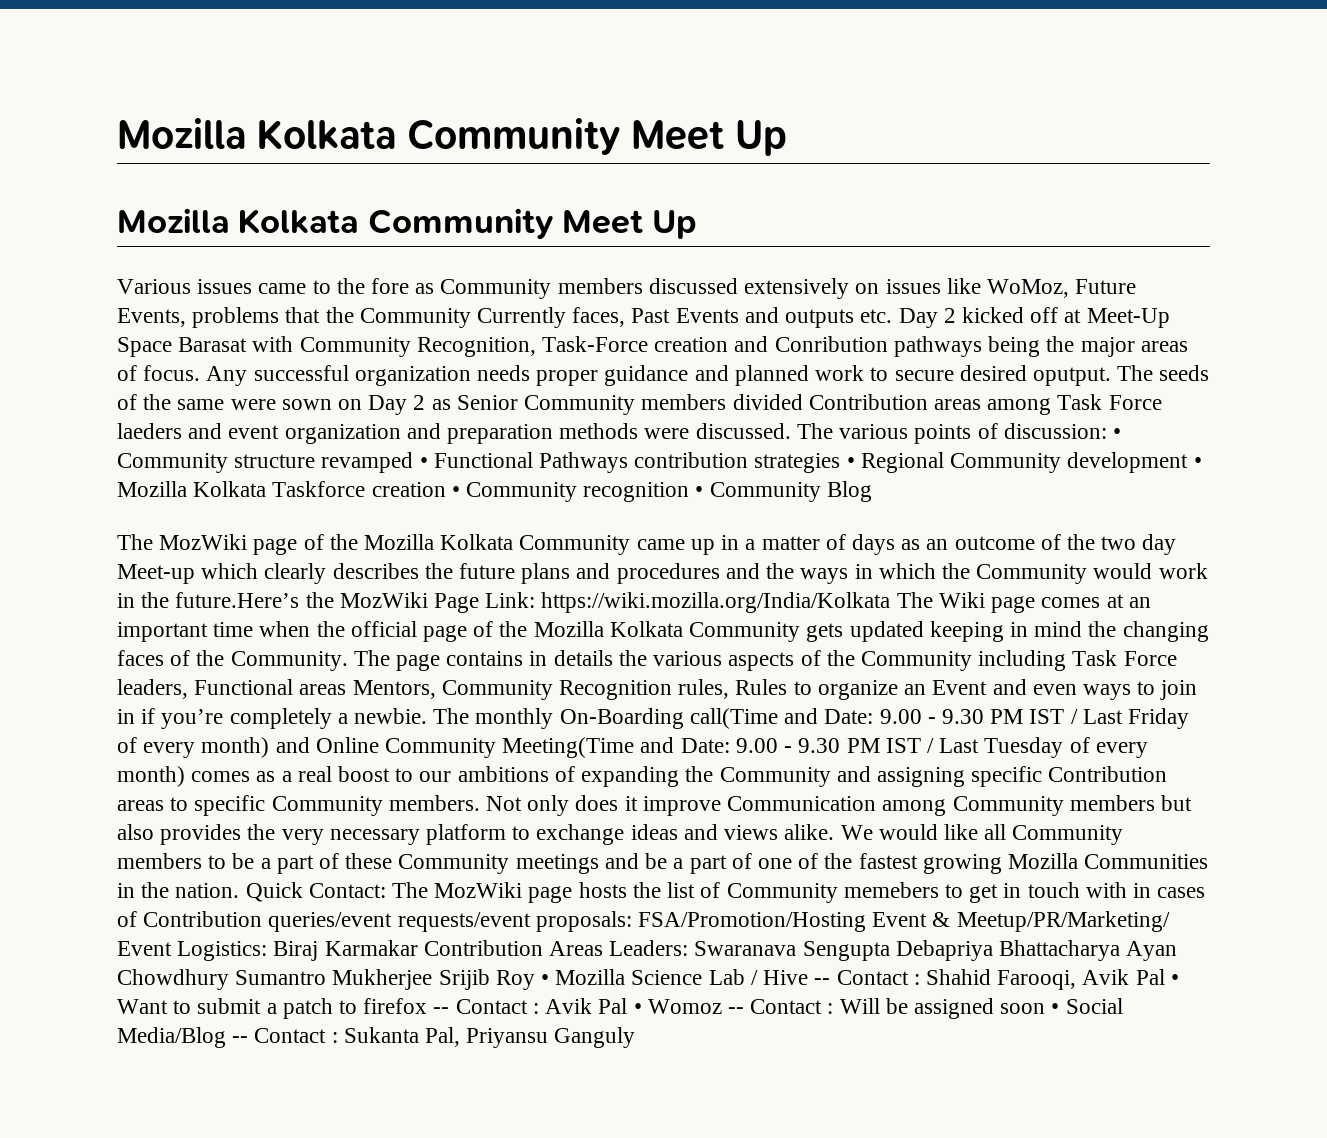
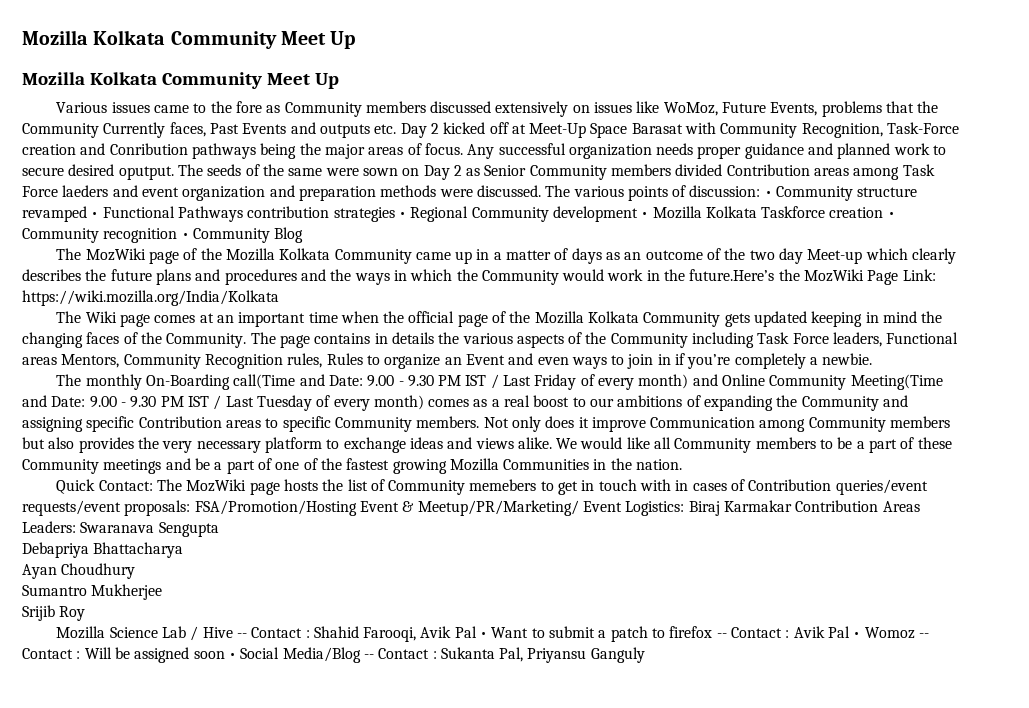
(891, 602) none -> (279, 298) //
(428, 716) none -> (873, 359) //
(240, 890) none -> (683, 464) //
(890, 951) none -> (219, 529) //
[1126,941,1178,961] [117,969,229,990] Ayan Chowdhury -> [22,563,136,579] // Ayan Choudhury //
(433, 979) none -> (163, 592) //
[541,974,550,985] • -> (86, 613) //

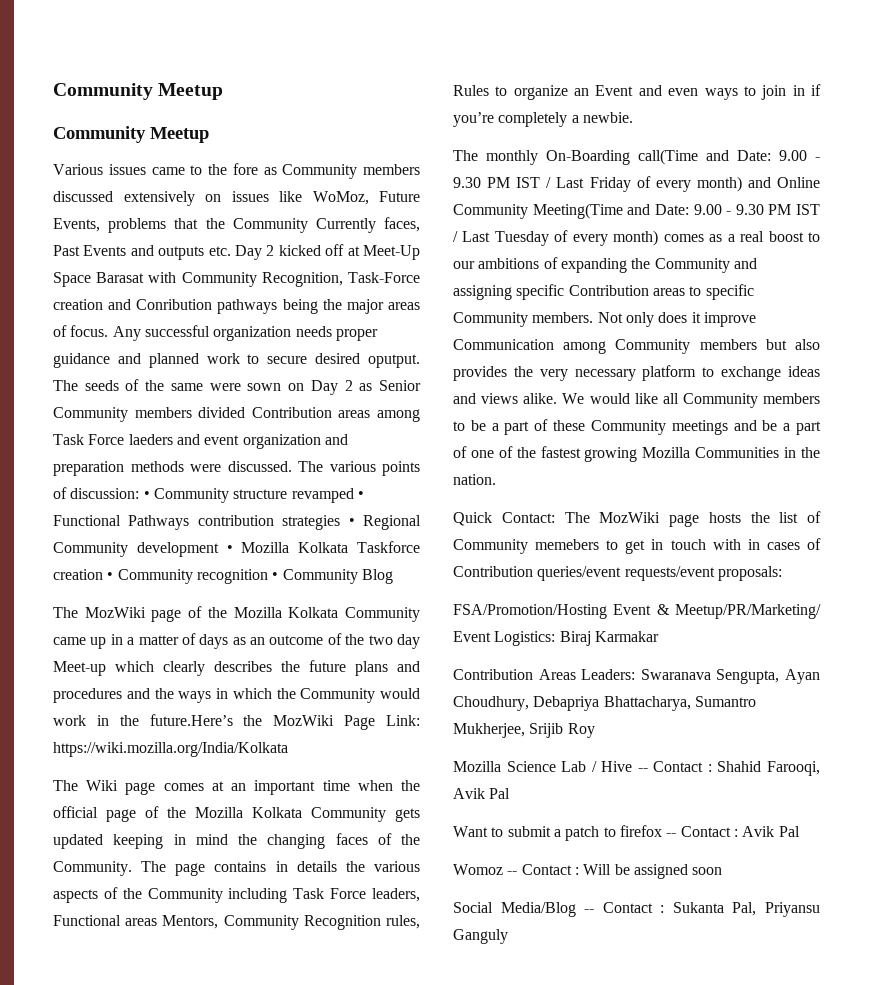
[22,30,356,49] [22,72,339,89] Mozilla Kolkata Community Meet Up // Mozilla Kolkata Community Meet Up -> [53,83,224,100] [53,126,209,143] Community Meetup // Community Meetup
(191, 508) none -> (782, 573) //
(792, 506) none -> (659, 636) //
[158,522,219,537] [22,542,184,558] [22,563,136,579] [22,584,163,600] Sengupta // Debapriya Bhattacharya // Ayan Choudhury // Sumantro Mukherjee // -> [716,669,820,684] [453,696,756,711] [453,723,525,738] Sengupta, Ayan Choudhury, Debapriya Bhattacharya, Sumantro Mukherjee,
[480,632,488,638] • -> (511, 793) //
[853,632,861,638] • -> (800, 831) //
[228,653,236,659] • -> (723, 871) //

